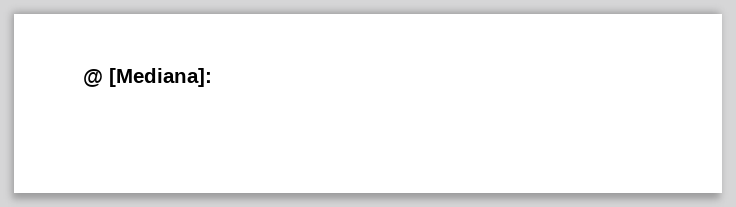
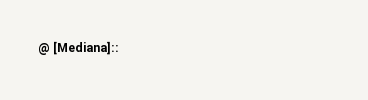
[109,68,212,87] [Mediana]: -> [53,41,120,55] [Mediana]::

